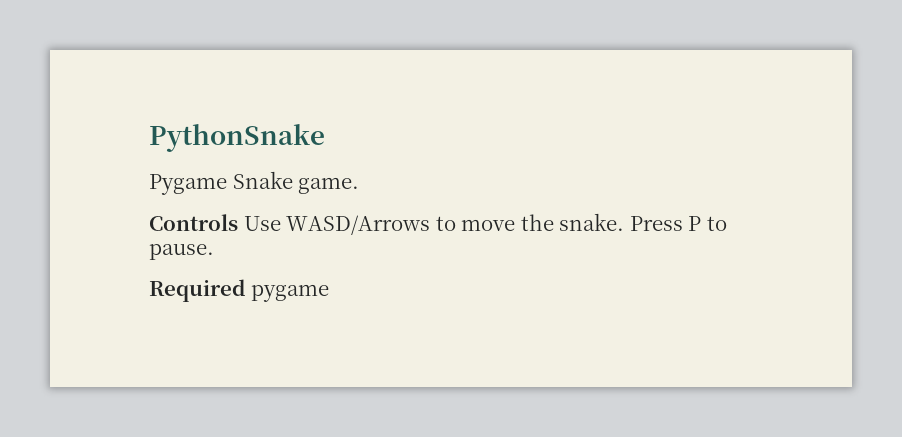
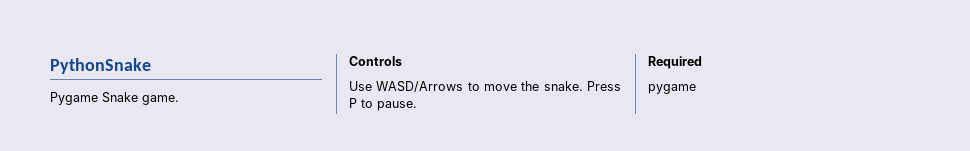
(238, 222) none -> (402, 61) //
(245, 290) none -> (702, 62) //

